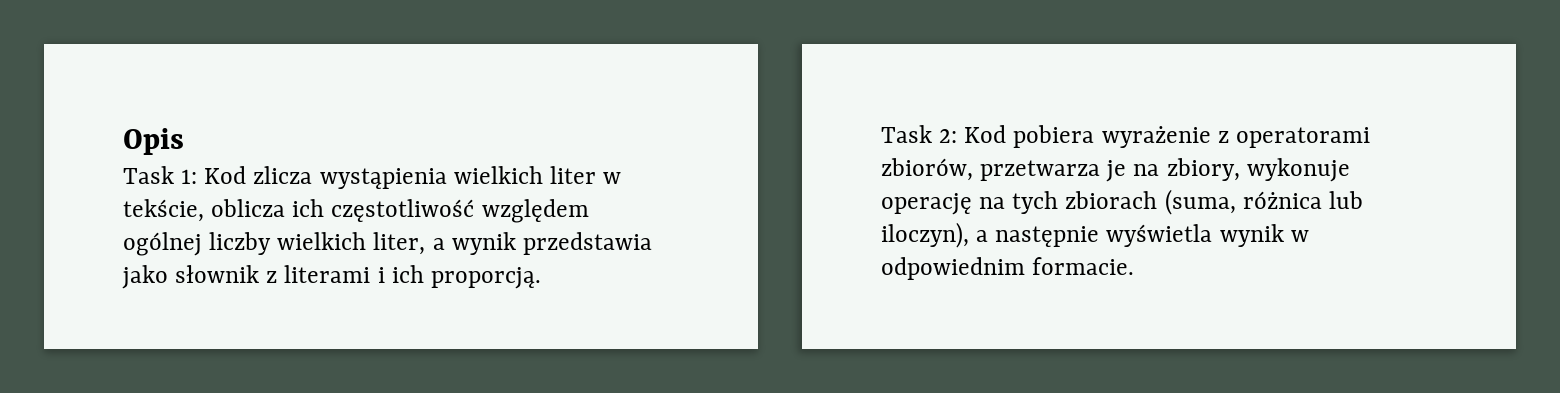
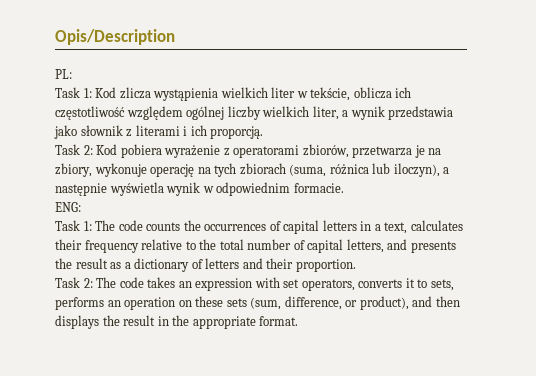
[123,128,184,155] Opis -> [55,29,175,45] [55,69,72,79] Opis/Description // PL:
(1135, 266) none -> [55,202,81,212] [55,220,463,234] [55,239,456,253] [55,258,356,272] [55,277,454,291] [55,296,460,310] [55,315,299,329] // ENG: // Task 1: The code counts the occurrences of capital letters in a text, calculates their frequency relative to the total number of capital letters, and presents the result as a dictionary of letters and their proportion. // Task 2: The code takes an expression with set operators, converts it to sets, performs an operation on these sets (sum, difference, or product), and then displays the result in the appropriate format.

